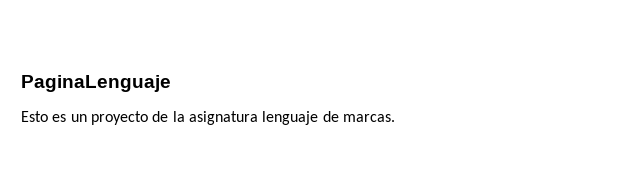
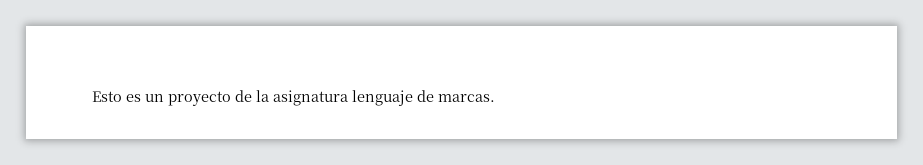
[21,75,171,92] PaginaLenguaje // -> (92, 96) none

